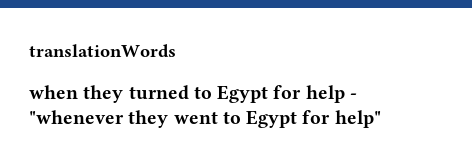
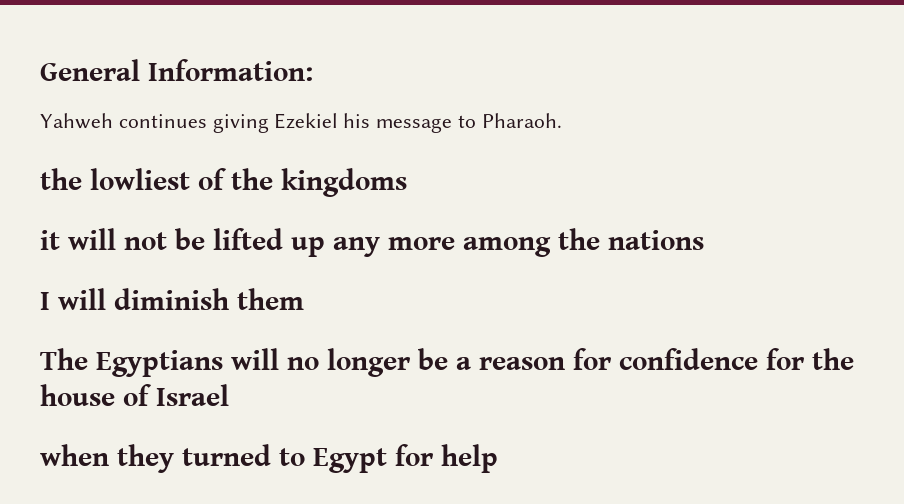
[29,44,176,58] translationWords -> [40,59,313,81] [40,113,562,133] [40,168,407,197] [40,228,704,257] [40,288,304,310] [40,348,854,377] [40,384,229,406] General Information: // Yahweh continues giving Ezekiel his message to Pharaoh. // the lowliest of the kingdoms // it will not be lifted up any more among the nations // I will diminish them // The Egyptians will no longer be a reason for confidence for the house of Israel
[349,93,357,99] [29,110,381,128] - "whenever they went to Egypt for help" -> (498, 458) none

